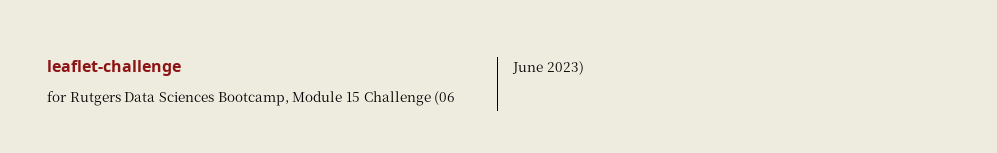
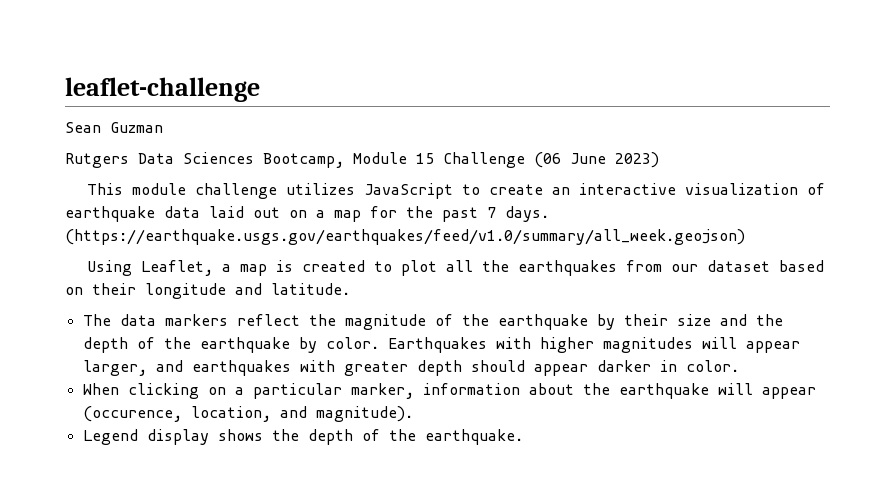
[47,91,67,102] for -> [65,122,163,133] Sean Guzman //
(584, 68) none -> [86,183,825,199] [65,206,549,222] [65,229,745,245] [86,260,824,276] [65,283,350,299] [82,314,783,330] [82,337,800,353] [82,360,739,376] [82,383,816,399] [82,406,413,422] [82,429,523,445] // This module challenge utilizes JavaScript to create an interactive visualization of earthquake data laid out on a map for the past 7 days. (https://earthquake.usgs.gov/earthquakes/feed/v1.0/summary/all_week.geojson) // Using Leaflet, a map is created to plot all the earthquakes from our dataset based on their longitude and latitude. // The data markers reflect the magnitude of the earthquake by their size and the depth of the earthquake by color. Earthquakes with higher magnitudes will appear larger, and earthquakes with greater depth should appear darker in color. // When clicking on a particular marker, information about the earthquake will appear (occurence, location, and magnitude). // Legend display shows the depth of the earthquake.

